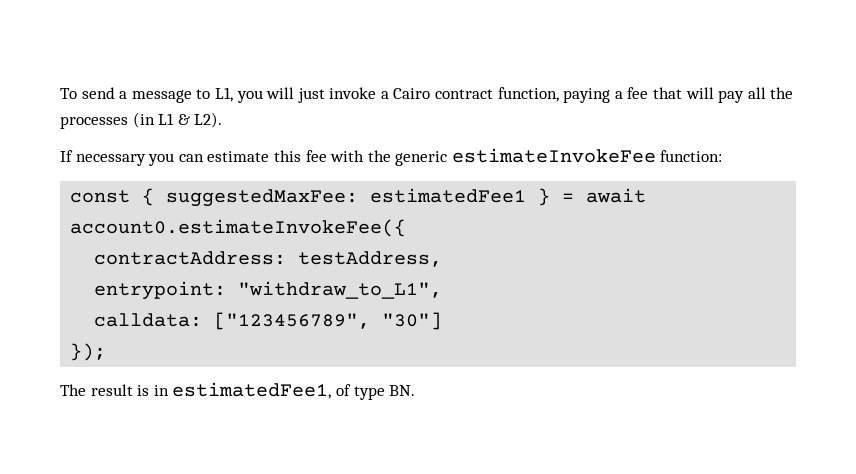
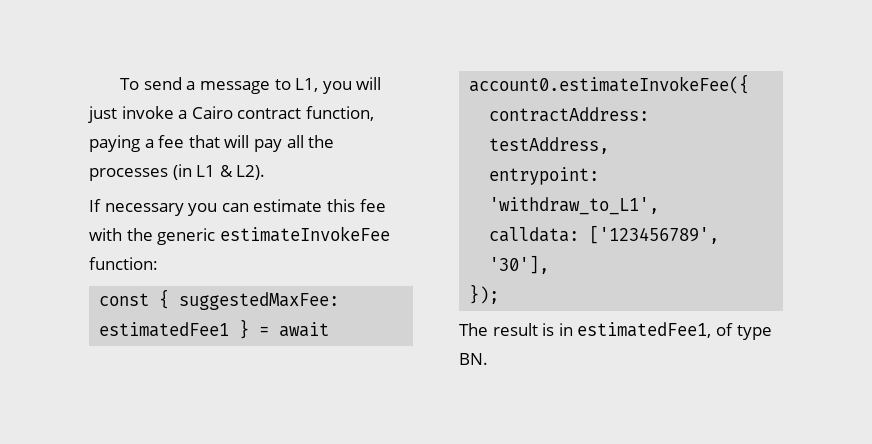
[238,281,443,299] "withdraw_to_L1", -> [489,197,660,215] 'withdraw_to_L1',
[214,312,443,330] ["123456789", "30"] -> [589,225,720,244] [489,255,550,274] ['123456789', '30'],

